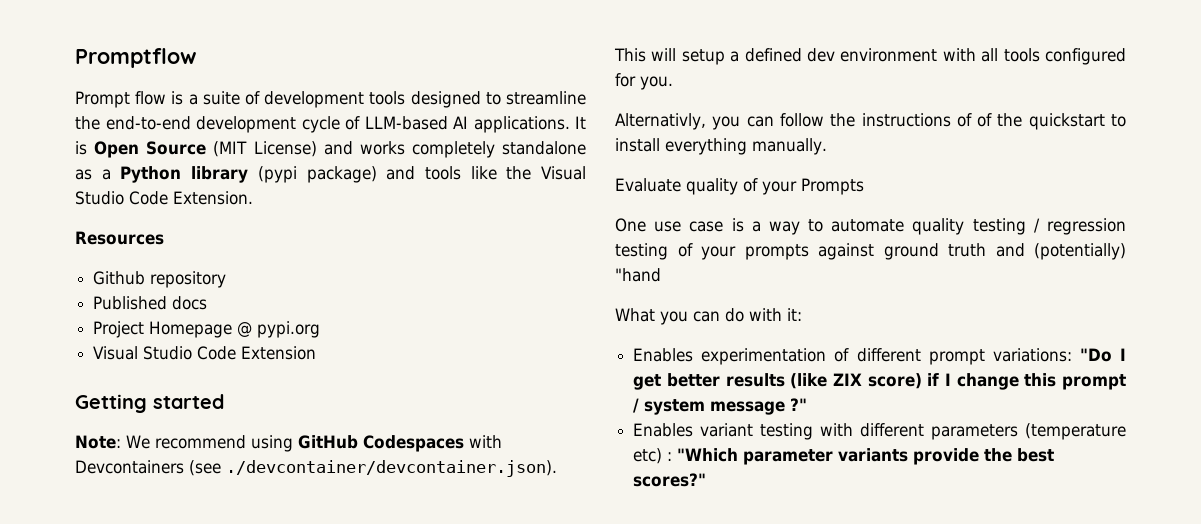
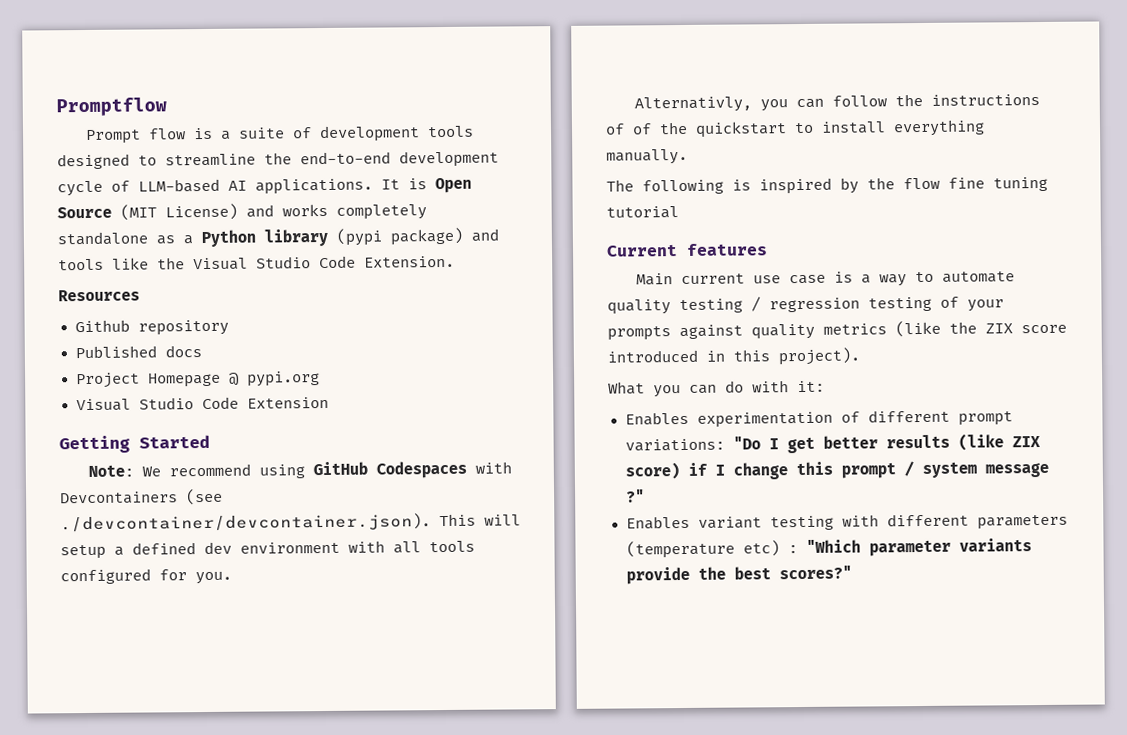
[153,394,224,409] started -> [139,434,210,449] Started
[615,178,864,195] [615,218,646,232] Evaluate quality of your Prompts // One -> [606,176,1048,195] [606,206,679,219] [606,243,768,257] [636,273,746,286] The following is inspired by the flow fine tuning tutorial // Current features // Main current
[883,243,1126,260] [615,268,661,282] ground truth and (potentially) "hand -> [751,320,1067,340] [607,347,860,366] quality metrics (like the ZIX score introduced in this project).

